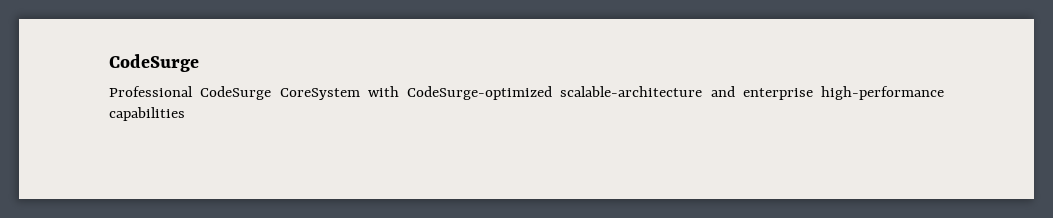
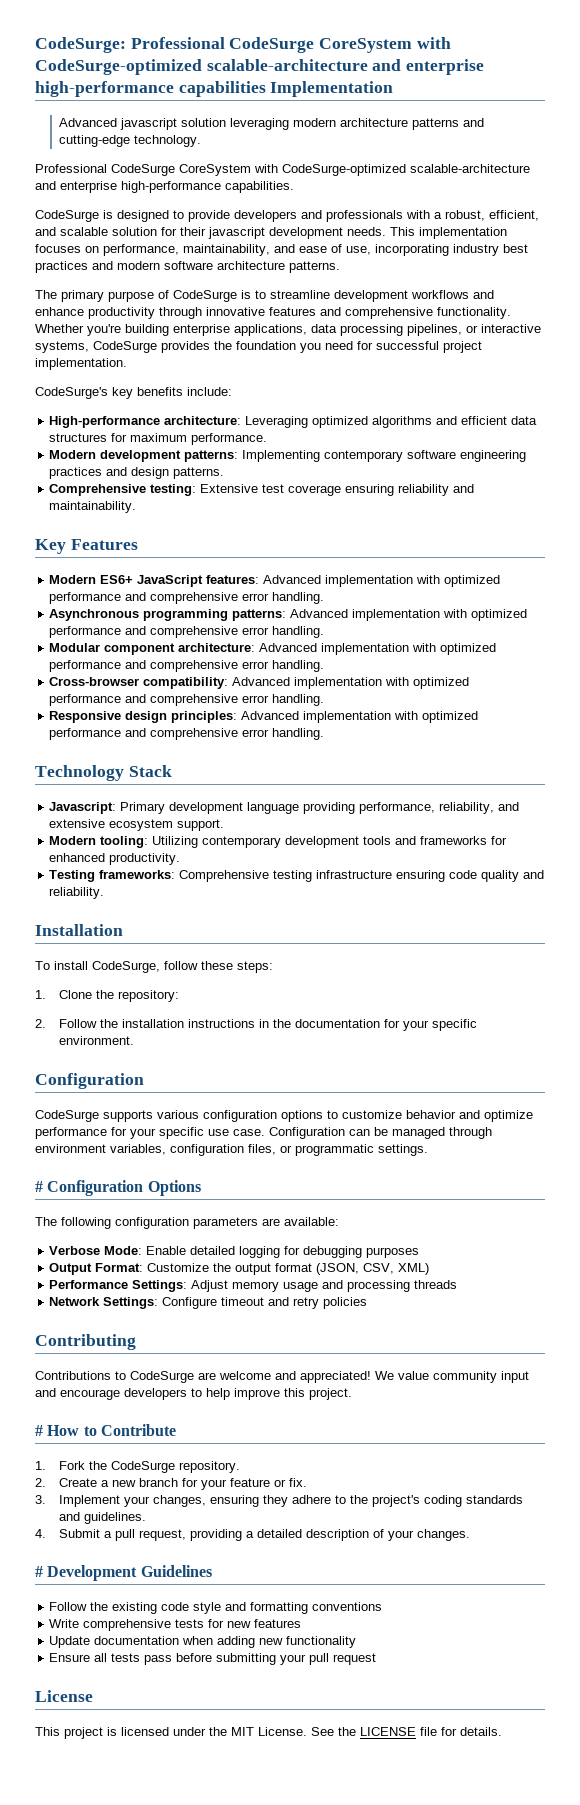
[109,54,199,72] [109,86,944,100] [109,107,185,121] CodeSurge // Professional CodeSurge CoreSystem with CodeSurge-optimized scalable-architecture and enterprise high-performance capabilities -> [35,37,451,53] [35,59,485,75] [35,81,394,97] [58,118,484,130] [58,135,201,147] [35,164,530,176] [35,181,294,193] [35,210,539,222] [35,227,507,239] [35,244,528,256] [35,261,340,273] [35,290,494,302] [35,307,511,319] [35,324,541,336] [35,341,482,353] [35,358,127,370] [35,387,232,399] [49,416,538,428] [49,433,268,445] [49,450,527,462] [49,467,225,479] [49,484,475,496] [49,501,137,513] [35,539,138,554] [49,575,501,587] [49,592,325,604] [49,609,528,621] [49,626,325,638] [49,643,497,655] [49,660,325,672] [49,677,470,689] [49,694,325,706] [49,711,479,723] [49,728,325,740] [35,765,172,781] [49,802,520,814] [49,819,225,831] [49,836,508,848] [49,853,181,865] [49,870,545,882] [49,887,105,899] [35,924,123,936] [35,961,273,973] [35,990,179,1002] [35,1019,477,1031] [58,1036,134,1045] [35,1073,144,1089] [35,1110,533,1122] [35,1127,492,1139] [35,1144,428,1156] [35,1180,201,1196] [35,1217,339,1229] [49,1246,420,1258] [49,1263,430,1275] [49,1280,458,1292] [49,1297,368,1309] [35,1334,136,1350] [35,1371,529,1383] [35,1388,352,1400] [35,1424,176,1436] [35,1461,240,1473] [35,1478,307,1490] [35,1495,523,1507] [58,1512,146,1524] [35,1529,470,1541] [35,1565,212,1581] [49,1602,383,1614] [49,1619,302,1631] [49,1636,357,1648] [49,1653,377,1665] [35,1690,93,1702] [35,1727,502,1739] CodeSurge: Professional CodeSurge CoreSystem with CodeSurge-optimized scalable-architecture and enterprise high-performance capabilities Implementation // Advanced javascript solution leveraging modern architecture patterns and cutting-edge technology. // Professional CodeSurge CoreSystem with CodeSurge-optimized scalable-architecture and enterprise high-performance capabilities. // CodeSurge is designed to provide developers and professionals with a robust, efficient, and scalable solution for their javascript development needs. This implementation focuses on performance, maintainability, and ease of use, incorporating industry best practices and modern software architecture patterns. // The primary purpose of CodeSurge is to streamline development workflows and enhance productivity through innovative features and comprehensive functionality. Whether you're building enterprise applications, data processing pipelines, or interactive systems, CodeSurge provides the foundation you need for successful project implementation. // CodeSurge's key benefits include: // High-performance architecture: Leveraging optimized algorithms and efficient data structures for maximum performance. // Modern development patterns: Implementing contemporary software engineering practices and design patterns. // Comprehensive testing: Extensive test coverage ensuring reliability and maintainability. // Key Features // Modern ES6+ JavaScript features: Advanced implementation with optimized performance and comprehensive error handling. // Asynchronous programming patterns: Advanced implementation with optimized performance and comprehensive error handling. // Modular component architecture: Advanced implementation with optimized performance and comprehensive error handling. // Cross-browser compatibility: Advanced implementation with optimized performance and comprehensive error handling. // Responsive design principles: Advanced implementation with optimized performance and comprehensive error handling. // Technology Stack // Javascript: Primary development language providing performance, reliability, and extensive ecosystem support. // Modern tooling: Utilizing contemporary development tools and frameworks for enhanced productivity. // Testing frameworks: Comprehensive testing infrastructure ensuring code quality and reliability. // Installation // To install CodeSurge, follow these steps: // 1. Clone the repository: // 2. Follow the installation instructions in the documentation for your specific environment. // Configuration // CodeSurge supports various configuration options to customize behavior and optimize performance for your specific use case. Configuration can be managed through environment variables, configuration files, or programmatic settings. // # Configuration Options // The following configuration parameters are available: // Verbose Mode: Enable detailed logging for debugging purposes // Output Format: Customize the output format (JSON, CSV, XML) // Performance Settings: Adjust memory usage and processing threads // Network Settings: Configure timeout and retry policies // Contributing // Contributions to CodeSurge are welcome and appreciated! We value community input and encourage developers to help improve this project. // # How to Contribute // 1. Fork the CodeSurge repository. // 2. Create a new branch for your feature or fix. // 3. Implement your changes, ensuring they adhere to the project's coding standards and guidelines. // 4. Submit a pull request, providing a detailed description of your changes. // # Development Guidelines // Follow the existing code style and formatting conventions // Write comprehensive tests for new features // Update documentation when adding new functionality // Ensure all tests pass before submitting your pull request // License // This project is licensed under the MIT License. See the LICENSE file for details.

